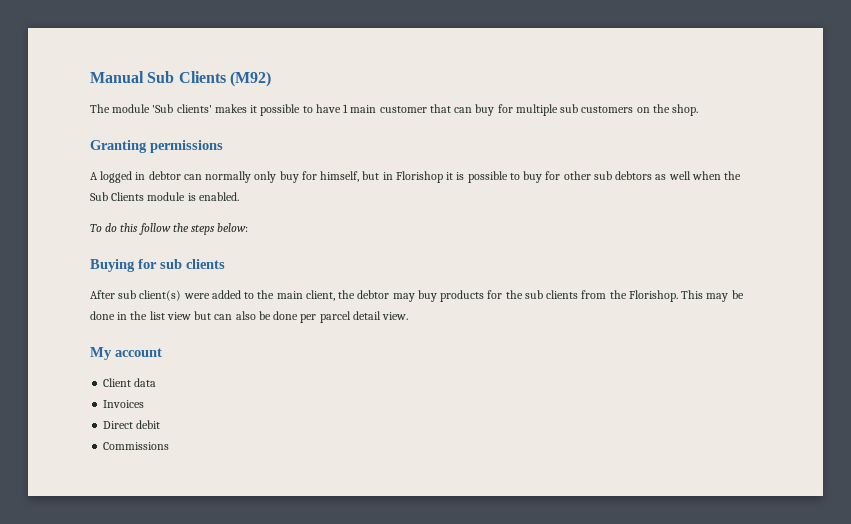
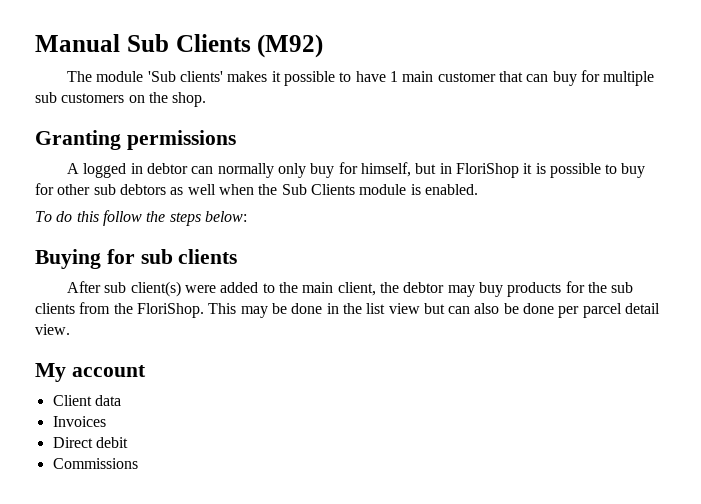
[395,171,443,183] Florishop -> [455,163,519,178] FloriShop
[628,290,678,302] Florishop. -> [136,303,204,318] FloriShop.

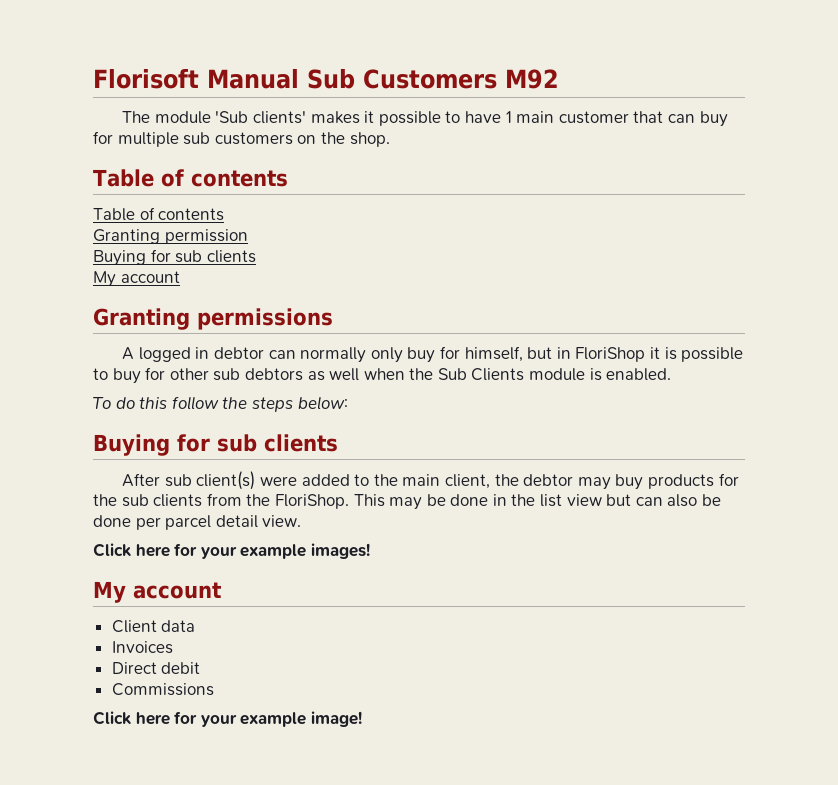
(35, 43) none -> [93,69,199,89] Florisoft
[175,34,324,58] Clients (M92) -> [363,69,559,89] Customers M92
(207, 99) none -> [93,169,288,187] [93,207,225,221] [93,229,248,244] [93,249,256,266] [93,271,180,287] // Table of contents // Table of contents // Granting permission // Buying for sub clients // My account
(70, 329) none -> [93,543,370,559] // Click here for your example images!
(138, 463) none -> [93,711,362,727] // Click here for your example image!

